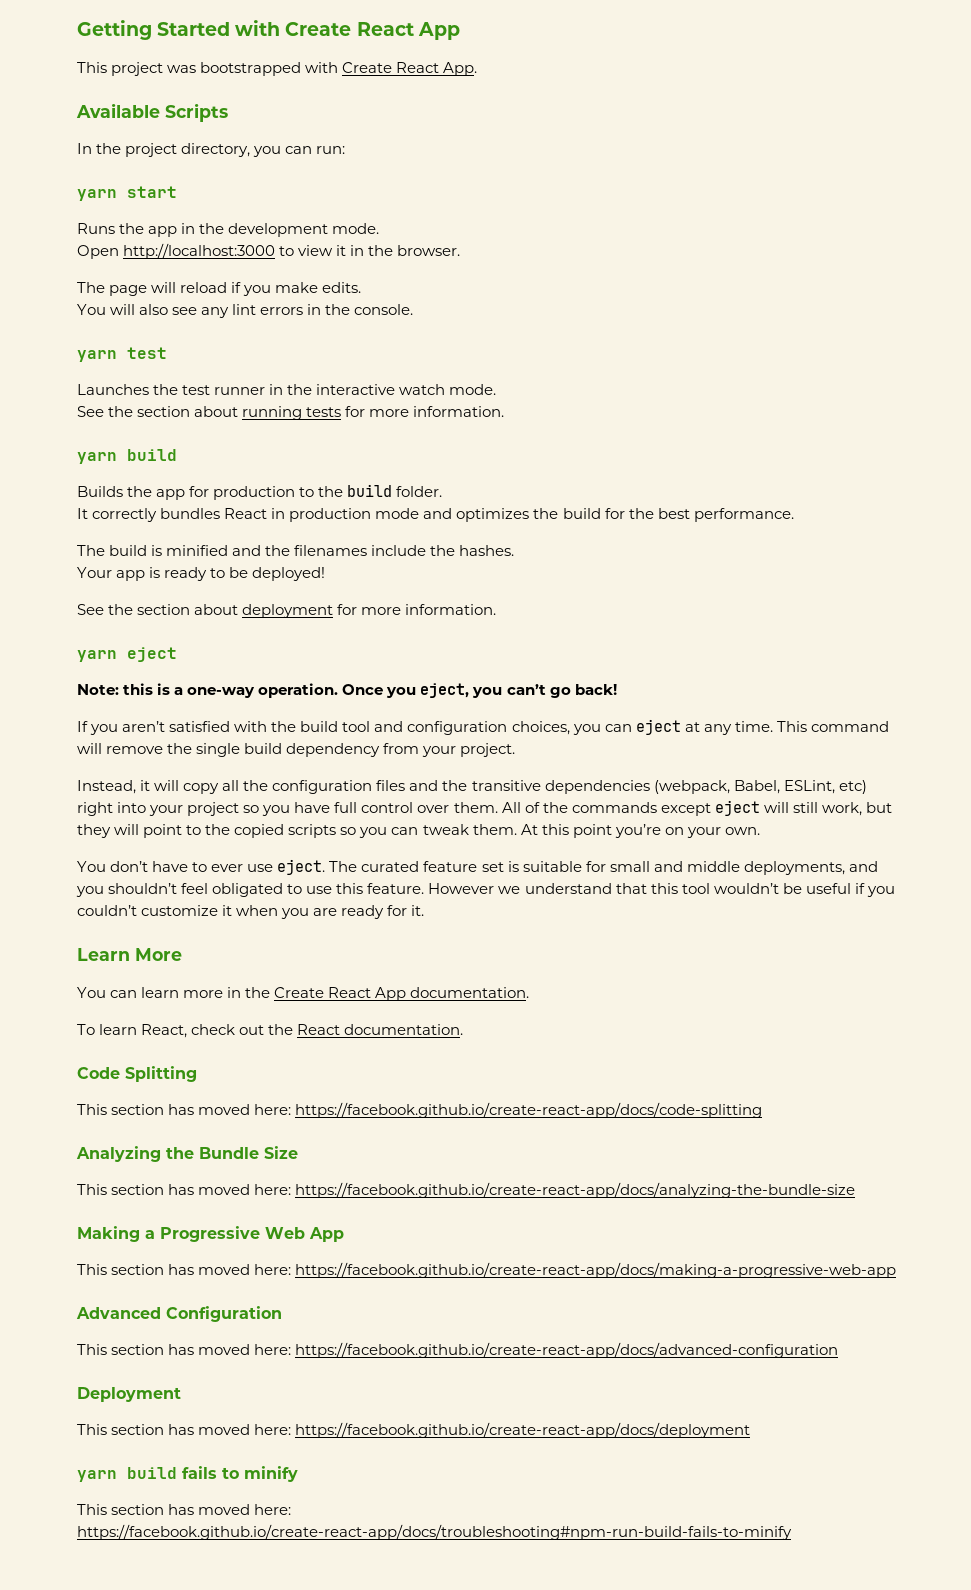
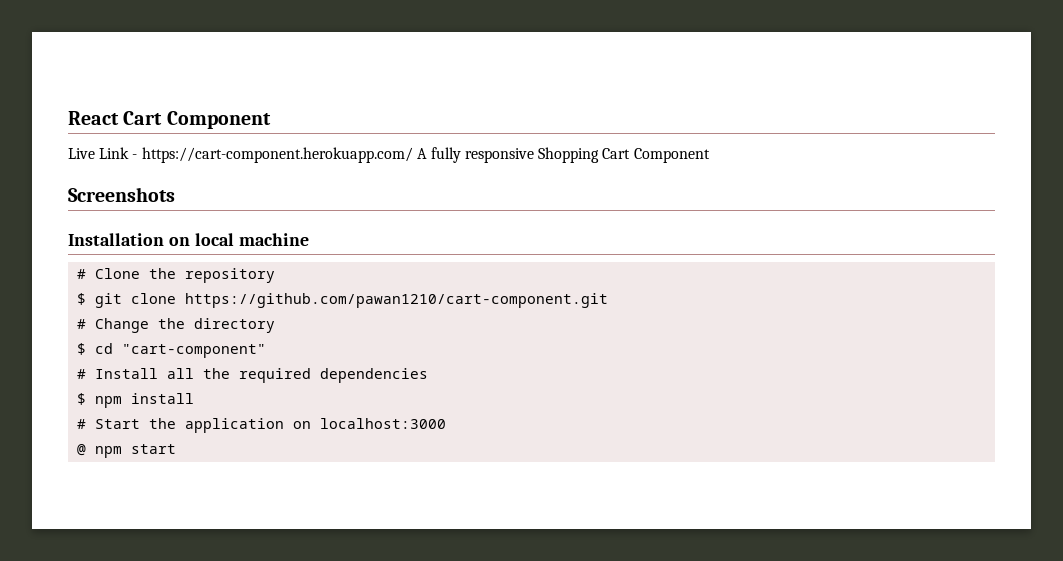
[77,20,460,40] [77,62,478,76] [76,103,228,122] [77,143,346,157] [77,186,177,201] [77,223,380,237] [77,243,461,259] [77,282,362,296] [77,304,414,318] [77,347,167,362] [77,384,497,395] [77,406,505,420] [77,449,177,464] [77,484,443,500] [77,508,794,522] [77,545,515,556] [77,567,326,581] [77,604,497,618] [77,647,177,662] [77,683,617,698] [77,719,889,735] [77,743,516,757] [77,780,867,794] [77,800,892,816] [77,824,760,838] [77,859,878,875] [76,883,895,897] [77,905,425,919] [77,948,182,961] [77,987,530,1001] [77,1024,464,1038] [77,1066,197,1082] [77,1102,763,1118] [76,1146,298,1162] [77,1182,856,1198] [77,1226,344,1242] [77,1262,897,1278] [76,1306,282,1322] [77,1342,839,1358] [77,1387,181,1402] [77,1422,751,1438] [77,1466,298,1482] [77,1504,292,1515] [77,1524,792,1540] Getting Started with Create React App // This project was bootstrapped with Create React App. // Available Scripts // In the project directory, you can run: // yarn start // Runs the app in the development mode. // Open http://localhost:3000 to view it in the browser. // The page will reload if you make edits. // You will also see any lint errors in the console. // yarn test // Launches the test runner in the interactive watch mode. // See the section about running tests for more information. // yarn build // Builds the app for production to the build folder. // It correctly bundles React in production mode and optimizes the build for the best performance. // The build is minified and the filenames include the hashes. // Your app is ready to be deployed! // See the section about deployment for more information. // yarn eject // Note: this is a one-way operation. Once you eject, you can’t go back! // If you aren’t satisfied with the build tool and configuration choices, you can eject at any time. This command will remove the single build dependency from your project. // Instead, it will copy all the configuration files and the transitive dependencies (webpack, Babel, ESLint, etc) right into your project so you have full control over them. All of the commands except eject will still work, but they will point to the copied scripts so you can tweak them. At this point you’re on your own. // You don’t have to ever use eject. The curated feature set is suitable for small and middle deployments, and you shouldn’t feel obligated to use this feature. However we understand that this tool wouldn’t be useful if you couldn’t customize it when you are ready for it. // Learn More // You can learn more in the Create React App documentation. // To learn React, check out the React documentation. // Code Splitting // This section has moved here: https://facebook.github.io/create-react-app/docs/code-splitting // Analyzing the Bundle Size // This section has moved here: https://facebook.github.io/create-react-app/docs/analyzing-the-bundle-size // Making a Progressive Web App // This section has moved here: https://facebook.github.io/create-react-app/docs/making-a-progressive-web-app // Advanced Configuration // This section has moved here: https://facebook.github.io/create-react-app/docs/advanced-configuration // Deployment // This section has moved here: https://facebook.github.io/create-react-app/docs/deployment // yarn build fails to minify // This section has moved here: https://facebook.github.io/create-react-app/docs/troubleshooting#npm-run-build-fails-to-minify -> [68,111,271,129] [68,147,710,163] [68,187,175,202] [68,233,309,246] [77,268,276,283] [77,293,609,308] [77,318,276,333] [77,343,267,358] [77,368,429,383] [77,393,195,408] [77,418,447,433] [77,444,177,458] React Cart Component // Live Link - https://cart-component.herokuapp.com/ A fully responsive Shopping Cart Component // Screenshots // Installation on local machine // # Clone the repository // $ git clone https://github.com/pawan1210/cart-component.git // # Change the directory // $ cd "cart-component" // # Install all the required dependencies // $ npm install // # Start the application on localhost:3000 // @ npm start

